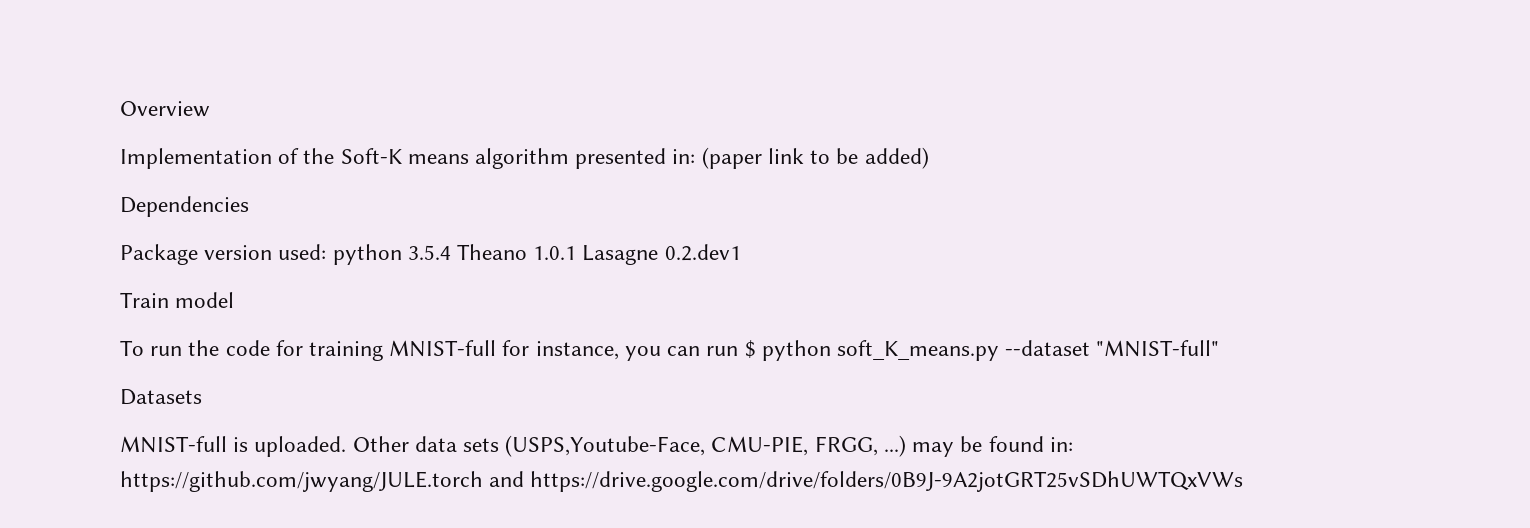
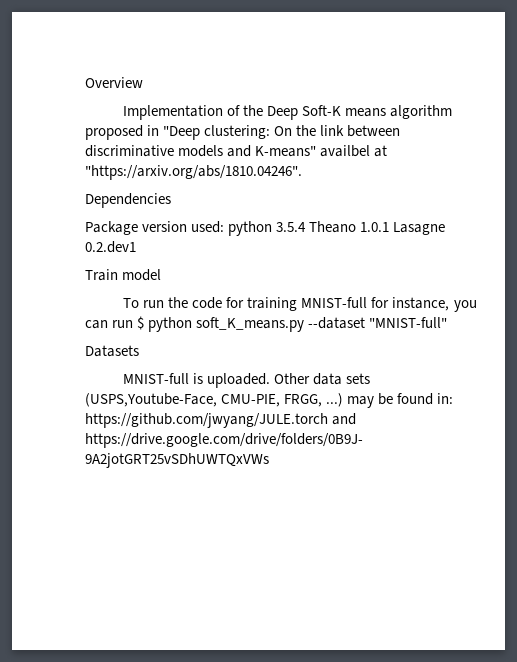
(335, 156) none -> [267,106,299,120] Deep
[575,147,929,169] presented in: (paper link to be added) -> [85,125,401,140] [85,145,388,157] [85,165,302,180] proposed in "Deep clustering: On the link between discriminative models and K-means" availbel at "https://arxiv.org/abs/1810.04246".

